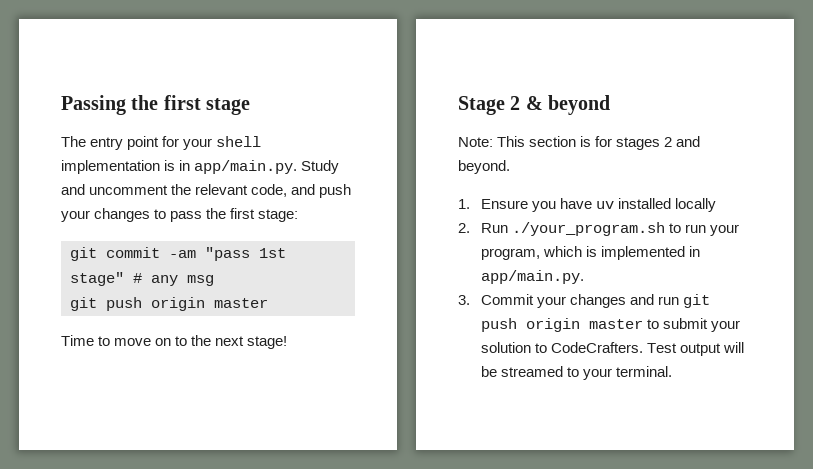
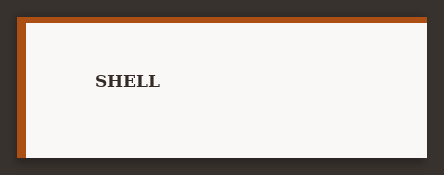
[61,95,251,115] [61,136,262,150] [61,160,340,174] [61,184,352,198] [61,208,299,222] [70,247,286,261] [70,272,214,286] [70,297,268,311] [61,335,288,349] [458,95,611,115] [458,136,701,150] [458,160,510,174] [458,198,717,212] [458,222,740,236] [481,246,701,260] [481,270,585,284] [458,294,711,308] [481,318,741,332] [481,342,745,356] [481,366,673,380] Passing the first stage // The entry point for your shell implementation is in app/main.py. Study and uncomment the relevant code, and push your changes to pass the first stage: // git commit -am "pass 1st stage" # any msg // git push origin master // Time to move on to the next stage! // Stage 2 & beyond // Note: This section is for stages 2 and beyond. // 1. Ensure you have uv installed locally // 2. Run ./your_program.sh to run your program, which is implemented in app/main.py. // 3. Commit your changes and run git push origin master to submit your solution to CodeCrafters. Test output will be streamed to your terminal. -> [95,75,160,87] SHELL

